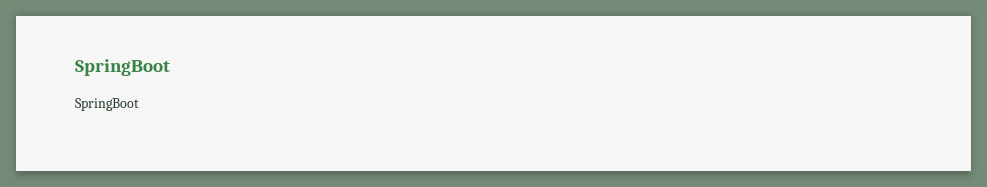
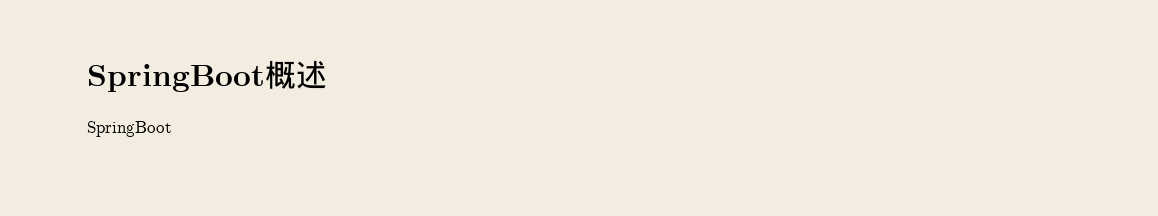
[75,59,170,76] SpringBoot -> [87,60,327,92] SpringBoot概述

